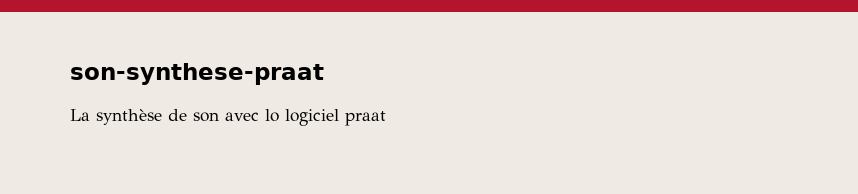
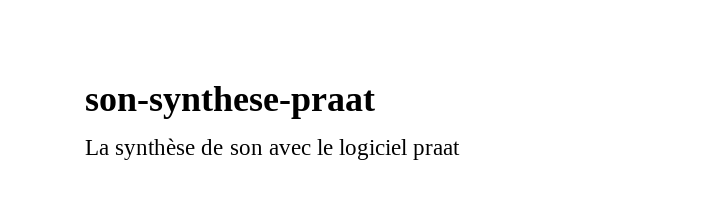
[265,109,279,122] lo -> [317,139,334,155] le

